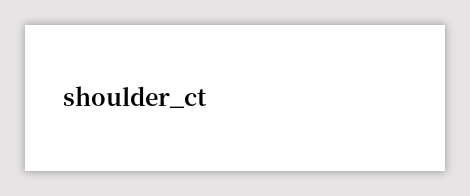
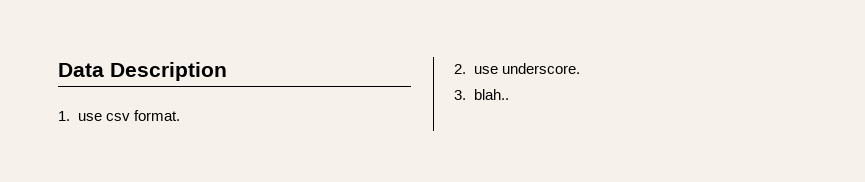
[63,86,207,108] shoulder_ct -> [58,62,227,81] [58,110,180,121] [454,63,580,74] [454,89,509,100] Data Description // 1. use csv format. // 2. use underscore. // 3. blah..

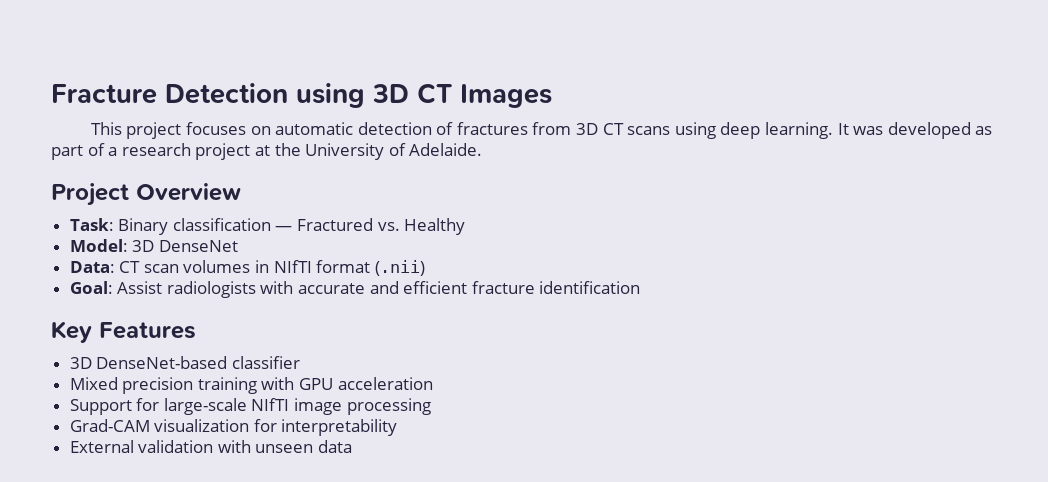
[58,62,227,81] [58,110,180,121] [454,63,580,74] [454,89,509,100] Data Description // 1. use csv format. // 2. use underscore. // 3. blah.. -> [51,83,552,108] [90,122,993,139] [51,143,483,160] [51,183,241,206] [69,218,466,235] [69,239,238,252] [69,260,425,276] [69,281,641,298] [51,321,196,343] [69,356,300,369] [69,377,433,394] [69,398,431,415] [69,419,398,436] [69,440,353,453] Fracture Detection using 3D CT Images // This project focuses on automatic detection of fractures from 3D CT scans using deep learning. It was developed as part of a research project at the University of Adelaide. // Project Overview // Task: Binary classification — Fractured vs. Healthy // Model: 3D DenseNet // Data: CT scan volumes in NIfTI format (.nii) // Goal: Assist radiologists with accurate and efficient fracture identification // Key Features // 3D DenseNet-based classifier // Mixed precision training with GPU acceleration // Support for large-scale NIfTI image processing // Grad-CAM visualization for interpretability // External validation with unseen data

